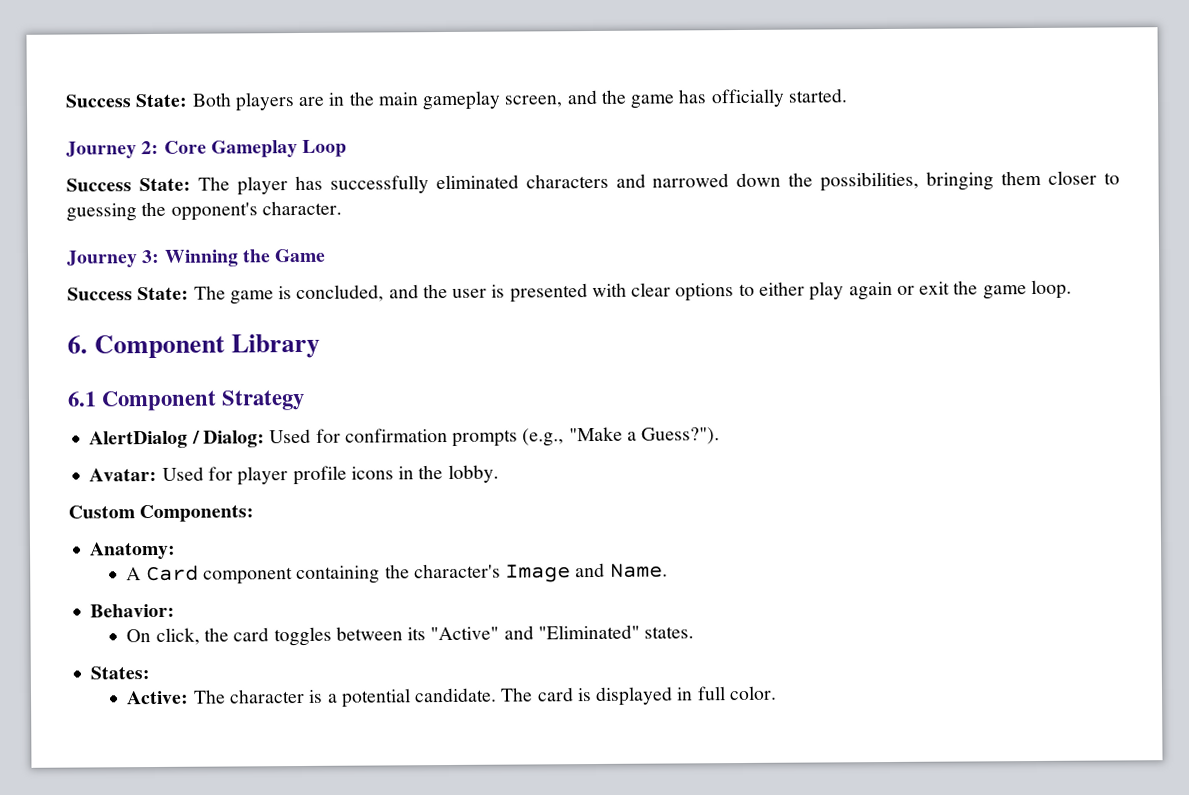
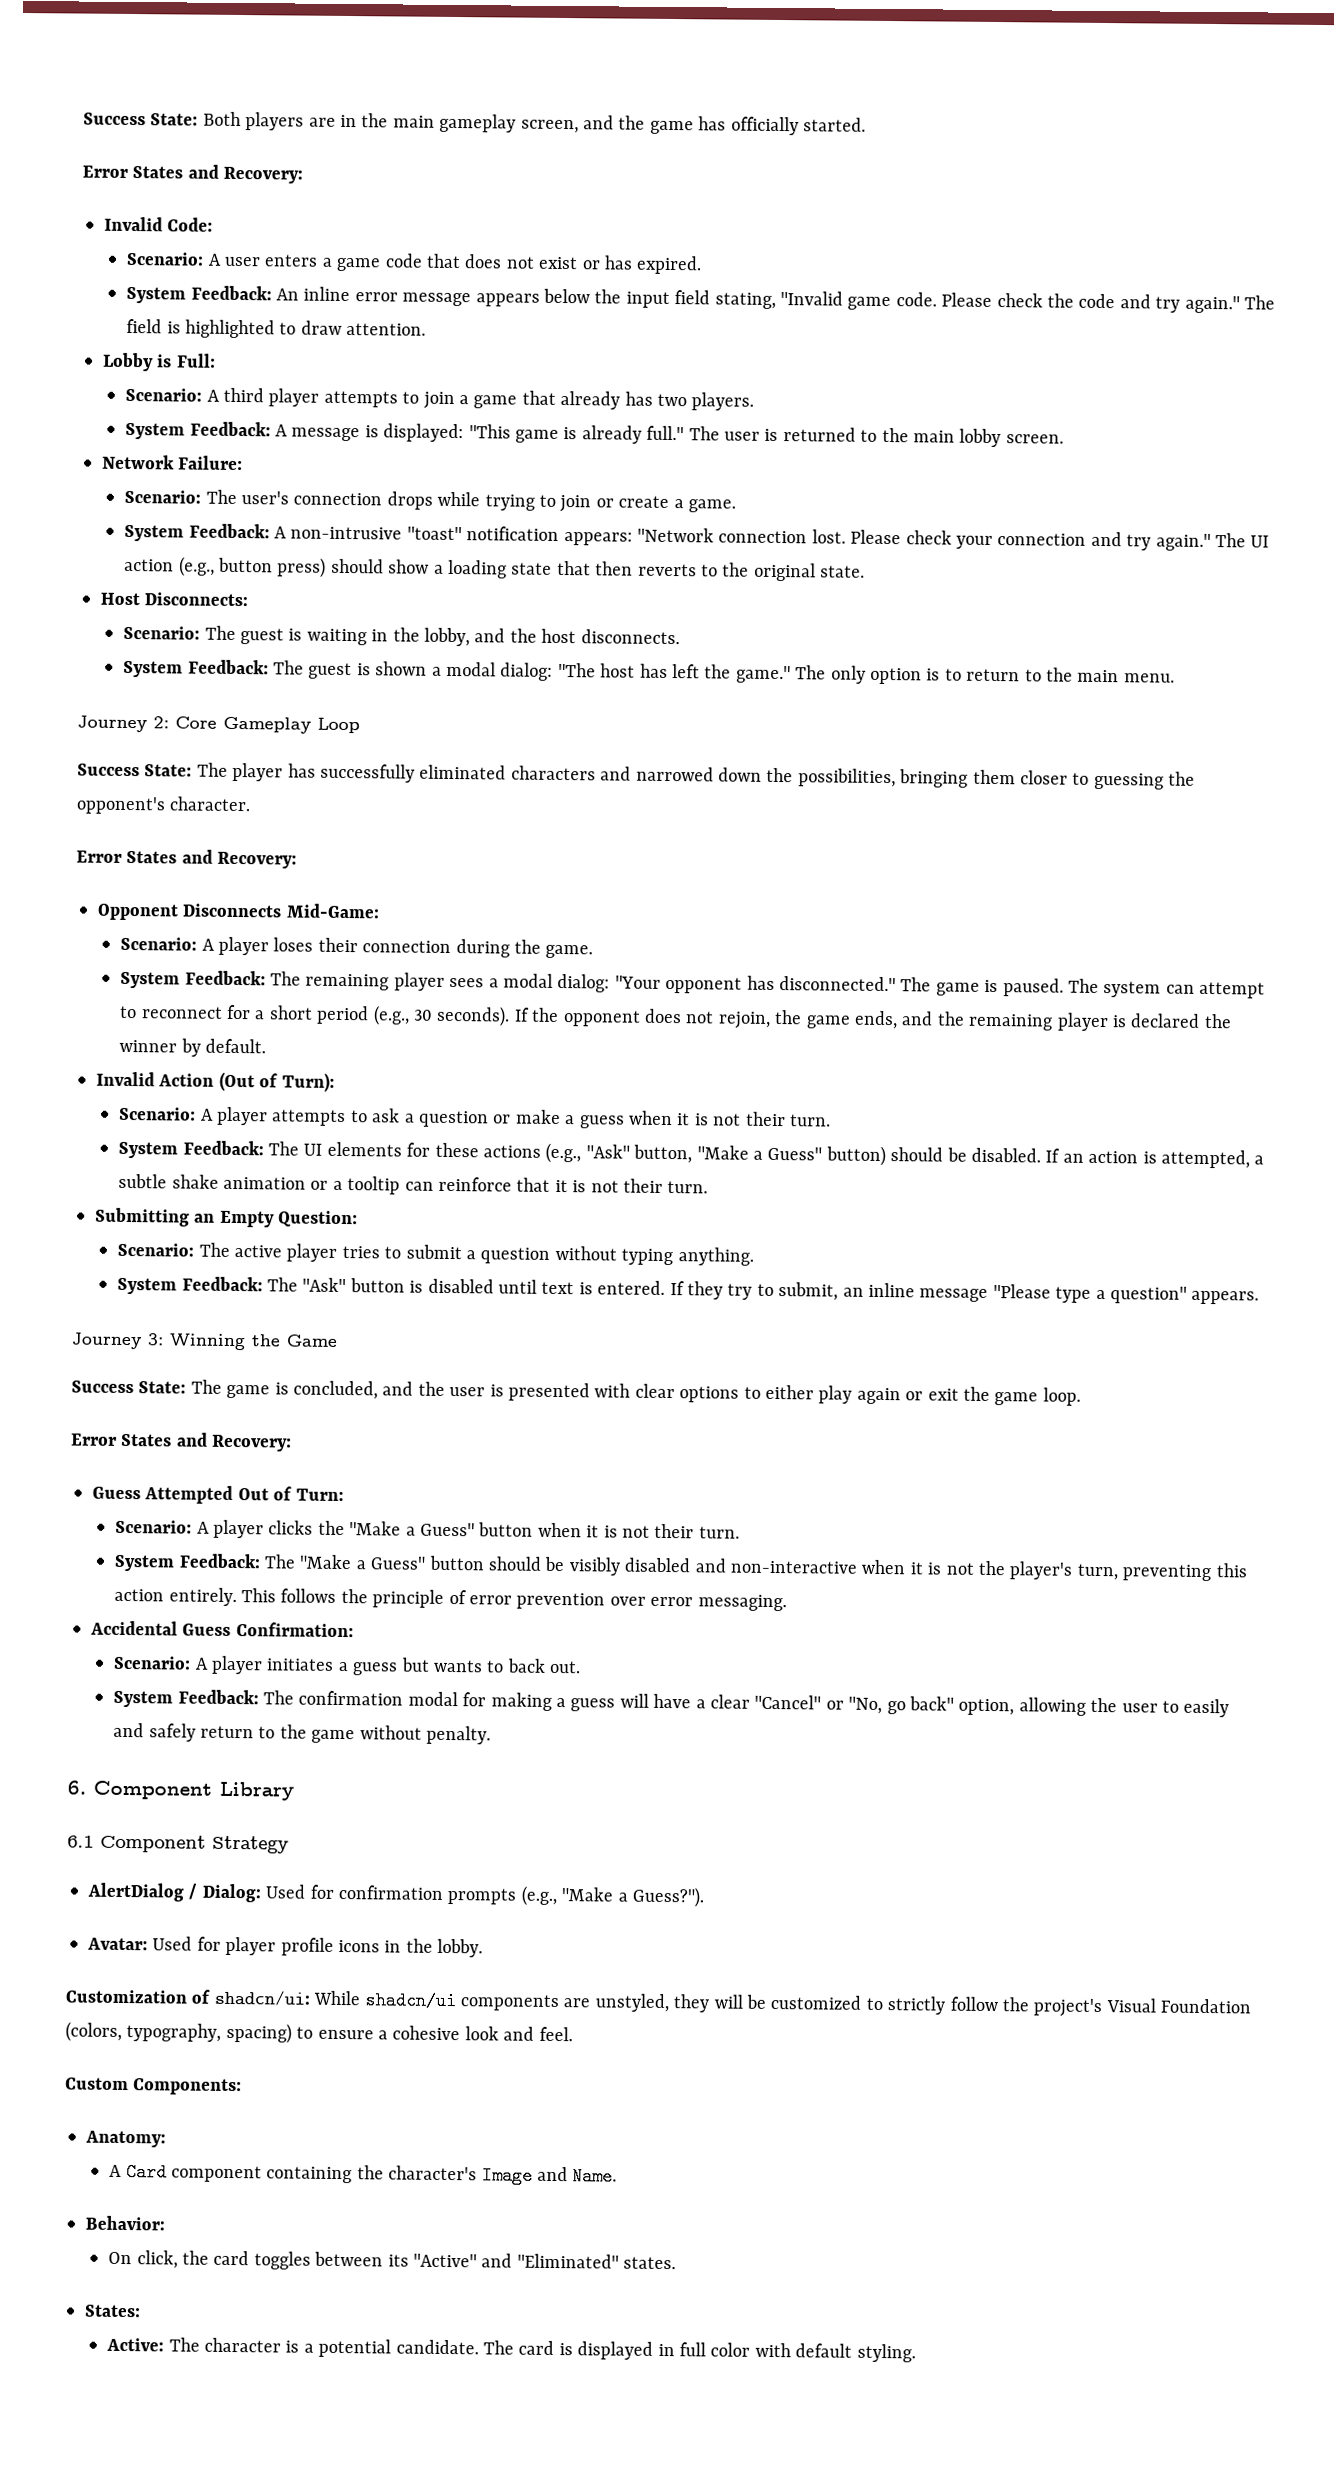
(847, 95) none -> [82,164,304,184] [104,216,214,232] [126,251,703,275] [126,285,1276,314] [126,318,427,339] [102,352,216,372] [125,387,755,411] [125,421,1064,448] [102,454,244,471] [124,489,737,513] [124,523,1270,551] [124,556,866,582] [100,592,249,607] [123,625,680,647] [123,659,1175,685] // Error States and Recovery: // Invalid Code: // Scenario: A user enters a game code that does not exist or has expired. // System Feedback: An inline error message appears below the input field stating, "Invalid game code. Please check the code and try again." The field is highlighted to draw attention. // Lobby is Full: // Scenario: A third player attempts to join a game that already has two players. // System Feedback: A message is displayed: "This game is already full." The user is returned to the main lobby screen. // Network Failure: // Scenario: The user's connection drops while trying to join or create a game. // System Feedback: A non-intrusive "toast" notification appears: "Network connection lost. Please check your connection and try again." The UI action (e.g., button press) should show a loading state that then reverts to the original state. // Host Disconnects: // Scenario: The guest is waiting in the lobby, and the host disconnects. // System Feedback: The guest is shown a modal dialog: "The host has left the game." The only option is to return to the main menu.
(342, 208) none -> [76,849,298,869] [97,903,380,921] [120,936,594,959] [120,970,1266,999] [119,1004,1232,1032] [119,1038,267,1057] [96,1071,335,1092] [119,1106,832,1129] [118,1140,1265,1169] [118,1173,709,1195] [95,1207,359,1228] [117,1242,754,1266] [117,1276,1260,1305] // Error States and Recovery: // Opponent Disconnects Mid-Game: // Scenario: A player loses their connection during the game. // System Feedback: The remaining player sees a modal dialog: "Your opponent has disconnected." The game is paused. The system can attempt to reconnect for a short period (e.g., 30 seconds). If the opponent does not rejoin, the game ends, and the remaining player is declared the winner by default. // Invalid Action (Out of Turn): // Scenario: A player attempts to ask a question or make a guess when it is not their turn. // System Feedback: The UI elements for these actions (e.g., "Ask" button, "Make a Guess" button) should be disabled. If an action is attempted, a subtle shake animation or a tooltip can reinforce that it is not their turn. // Submitting an Empty Question: // Scenario: The active player tries to submit a question without typing anything. // System Feedback: The "Ask" button is disabled until text is entered. If they try to submit, an inline message "Please type a question" appears.
(1072, 289) none -> [71,1432,293,1452] [92,1485,344,1504] [115,1519,740,1539] [114,1553,1247,1582] [114,1587,787,1612] [90,1620,354,1638] [113,1655,582,1676] [113,1689,1230,1718] [113,1722,492,1745] // Error States and Recovery: // Guess Attempted Out of Turn: // Scenario: A player clicks the "Make a Guess" button when it is not their turn. // System Feedback: The "Make a Guess" button should be visibly disabled and non-interactive when it is not the player's turn, preventing this action entirely. This follows the principle of error prevention over error messaging. // Accidental Guess Confirmation: // Scenario: A player initiates a guess but wants to back out. // System Feedback: The confirmation modal for making a guess will have a clear "Cancel" or "No, go back" option, allowing the user to easily and safely return to the game without penalty.
(499, 474) none -> [65,1989,1252,2018] [65,2021,573,2044] // Customization of shadcn/ui: While shadcn/ui components are unstyled, they will be customized to strictly follow the project's Visual Foundation (colors, typography, spacing) to ensure a cohesive look and feel.
[728,685,777,701] color. -> [710,2342,916,2363] color with default styling.

